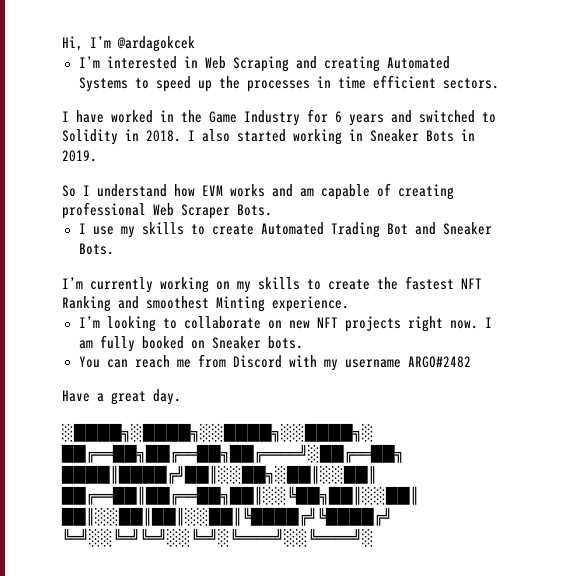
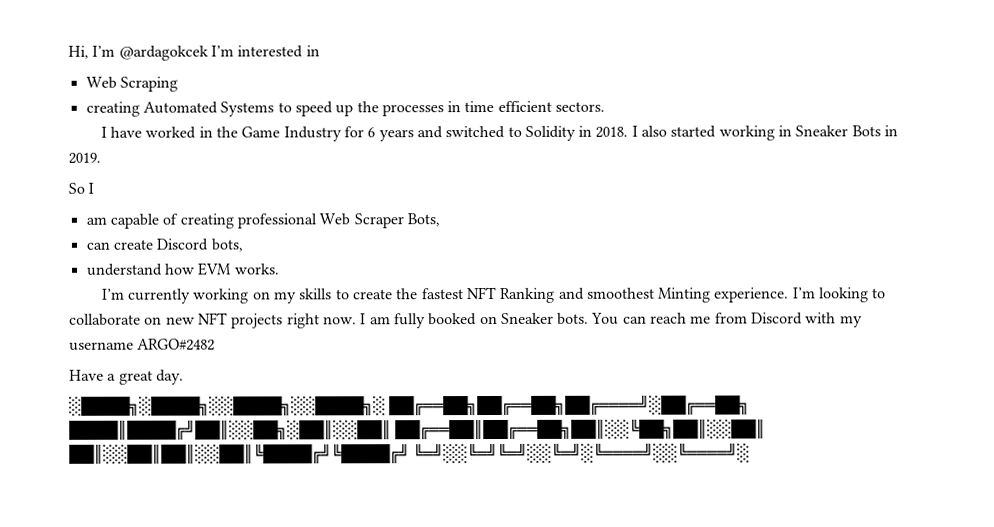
(195, 44) // -> (209, 53) none
(198, 62) none -> (320, 51) //
[295,56,317,69] and -> (178, 84) //
[97,184,293,197] understand how EVM works and -> (95, 188) //
[237,204,272,216] [78,222,492,238] [78,243,114,255] Bots. // I use my skills to create Automated Trading Bot and Sneaker Bots. -> [406,213,440,227] [85,238,243,252] [85,262,280,276] Bots, // can create Discord bots, // understand how EVM works.
(349, 304) // -> (790, 295) none
(303, 342) // -> (590, 318) none

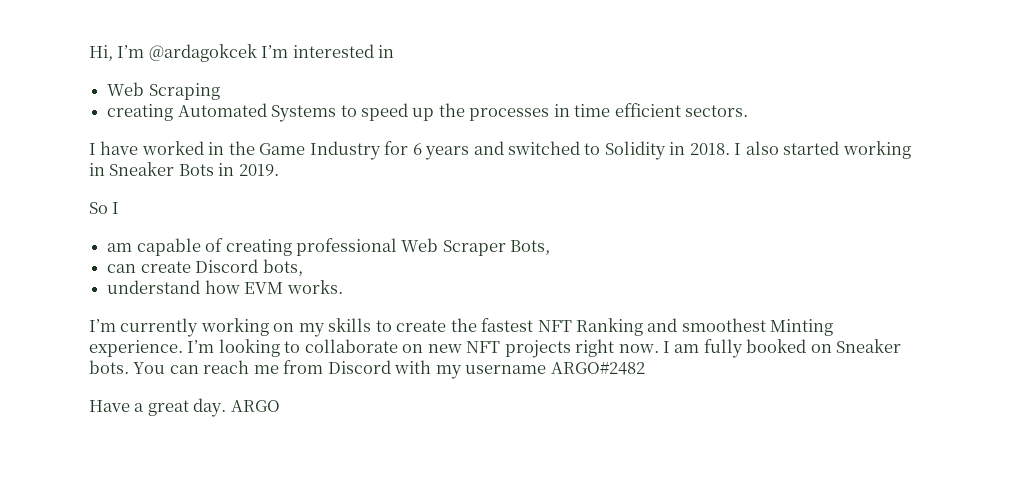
[69,394,751,416] [68,418,767,440] [68,442,751,464] // ░████╗░████╗░░████╗░░████╗░ ██╔══██╗██╔══██╗██╔════╝░██╔══██╗ ████║████╔╝██║░░██╗░██║░░██║ ██╔══██║██╔══██╗██║░░╚██╗██║░░██║ ██║░░██║██║░░██║╚████╔╝╚████╔╝ ╚═╝░░╚═╝╚═╝░░╚═╝░╚════╝░░╚════╝░ -> [230,400,280,412] ARGO

